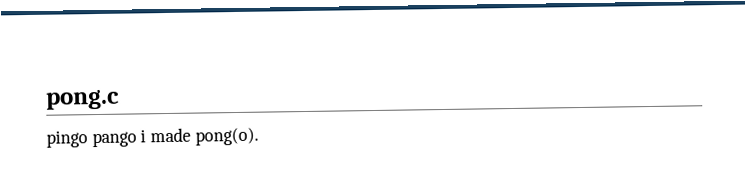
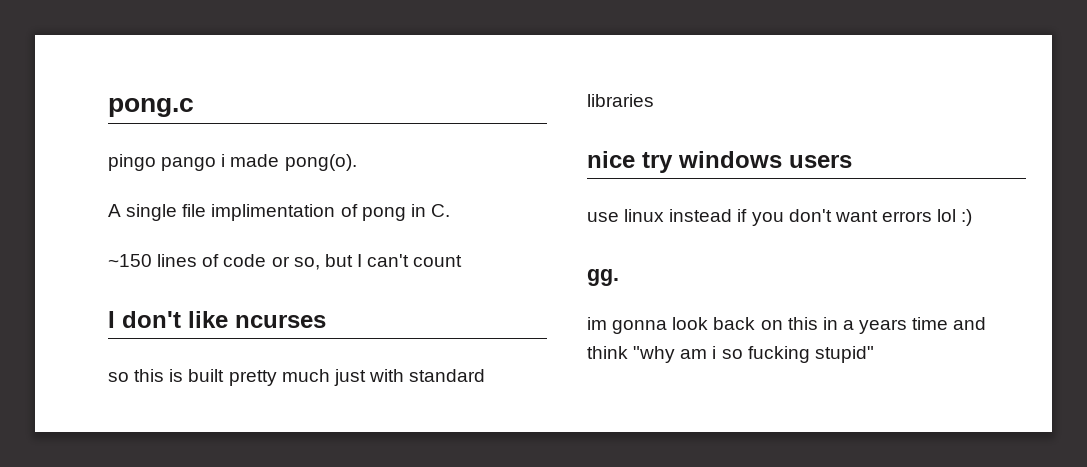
(259, 136) none -> [108,204,450,221] [108,254,463,270] [108,311,326,328] [108,369,486,386] [587,94,654,107] [587,151,852,173] [587,209,973,226] [587,269,619,286] [587,317,987,334] [587,346,874,363] // A single file implimentation of pong in C. // ~150 lines of code or so, but I can't count // I don't like ncurses // so this is built pretty much just with standard libraries // nice try windows users // use linux instead if you don't want errors lol :) // gg. // im gonna look back on this in a years time and think "why am i so fucking stupid"

